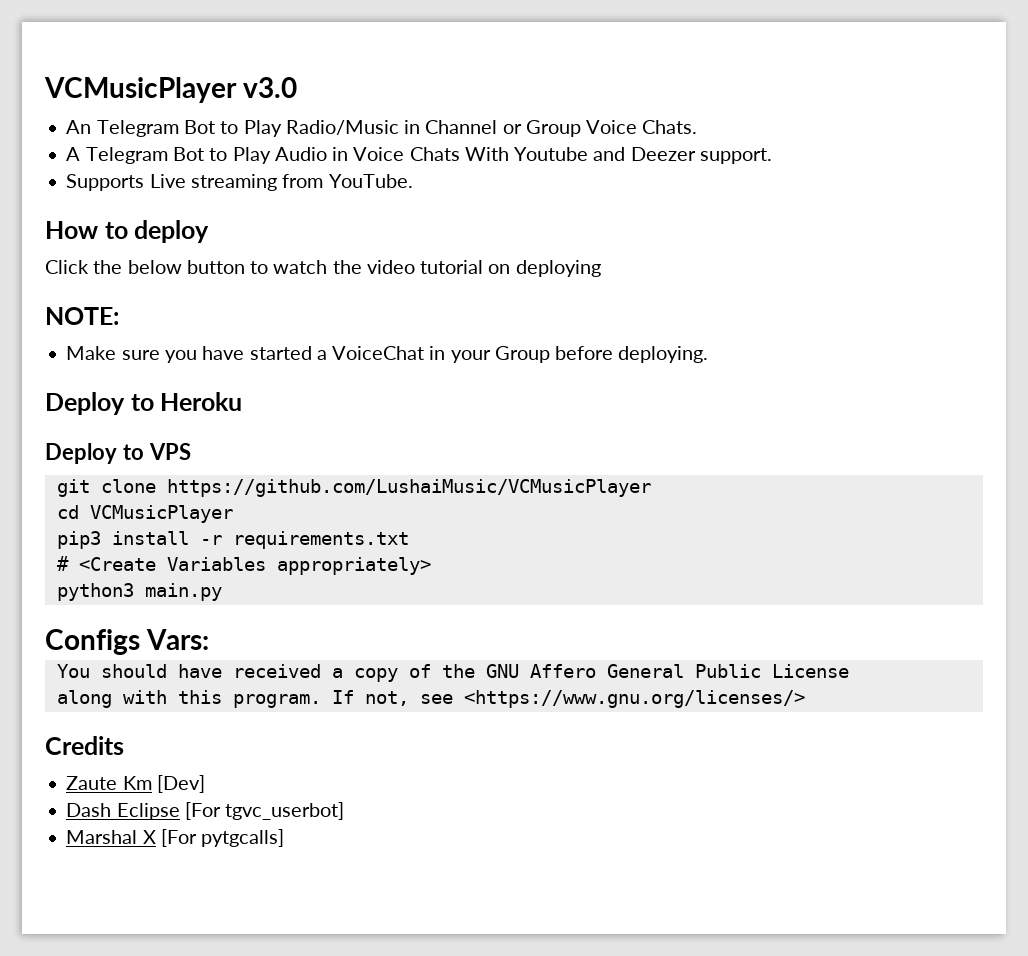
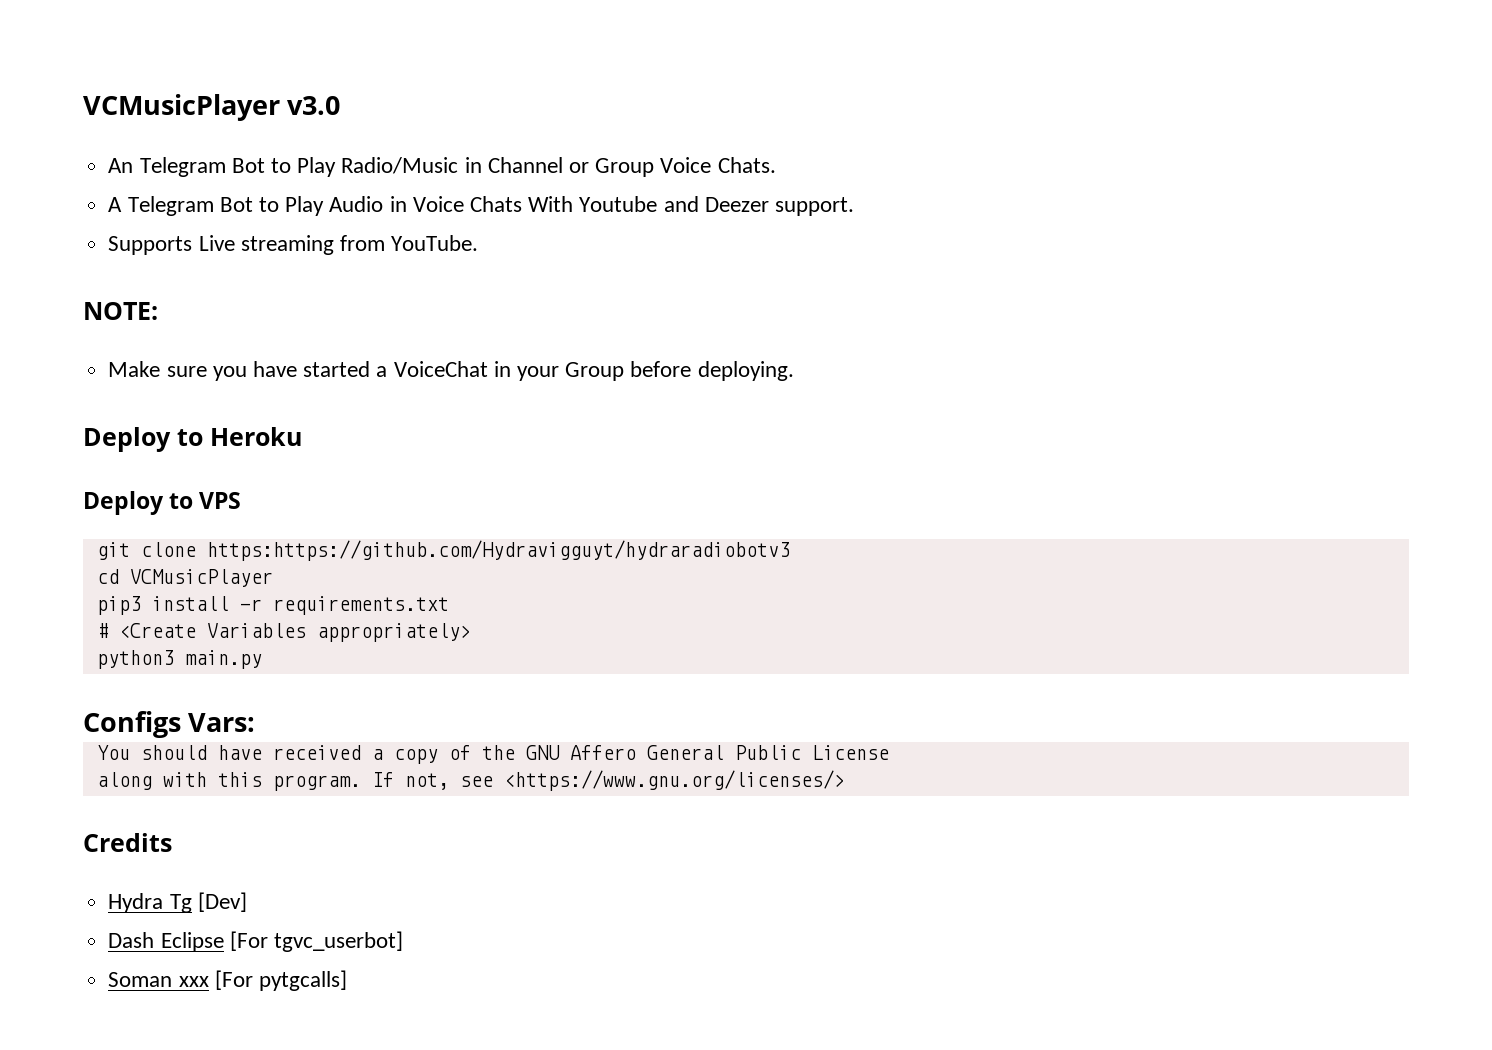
[45,220,210,243] [45,260,601,277] // How to deploy // Click the below button to watch the video tutorial on deploying -> (479, 243) none
[166,479,651,497] https://github.com/LushaiMusic/VCMusicPlayer -> [206,540,790,561] https:https://github.com/Hydravigguyt/hydraradiobotv3
[66,776,152,790] Zaute Km -> [108,893,192,913] Hydra Tg
[66,830,156,844] Marshal X -> [108,972,209,987] Soman xxx

